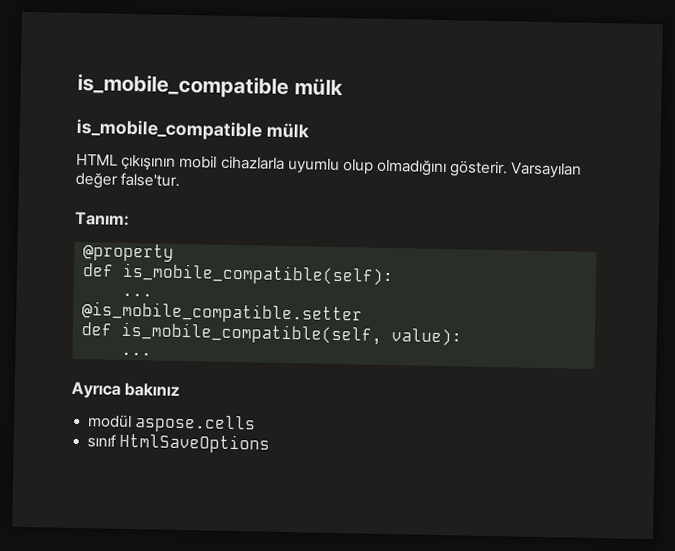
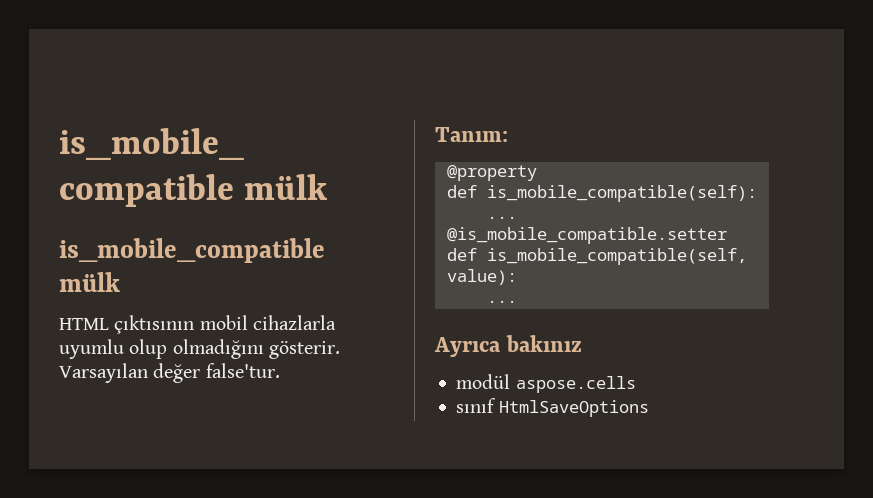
[121,154,177,171] çıkışının -> [114,315,195,334] çıktısının

